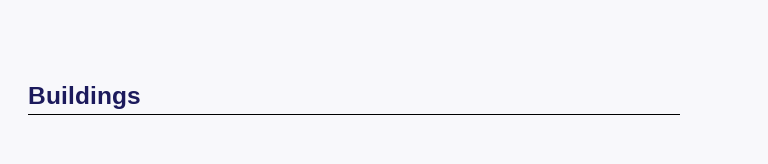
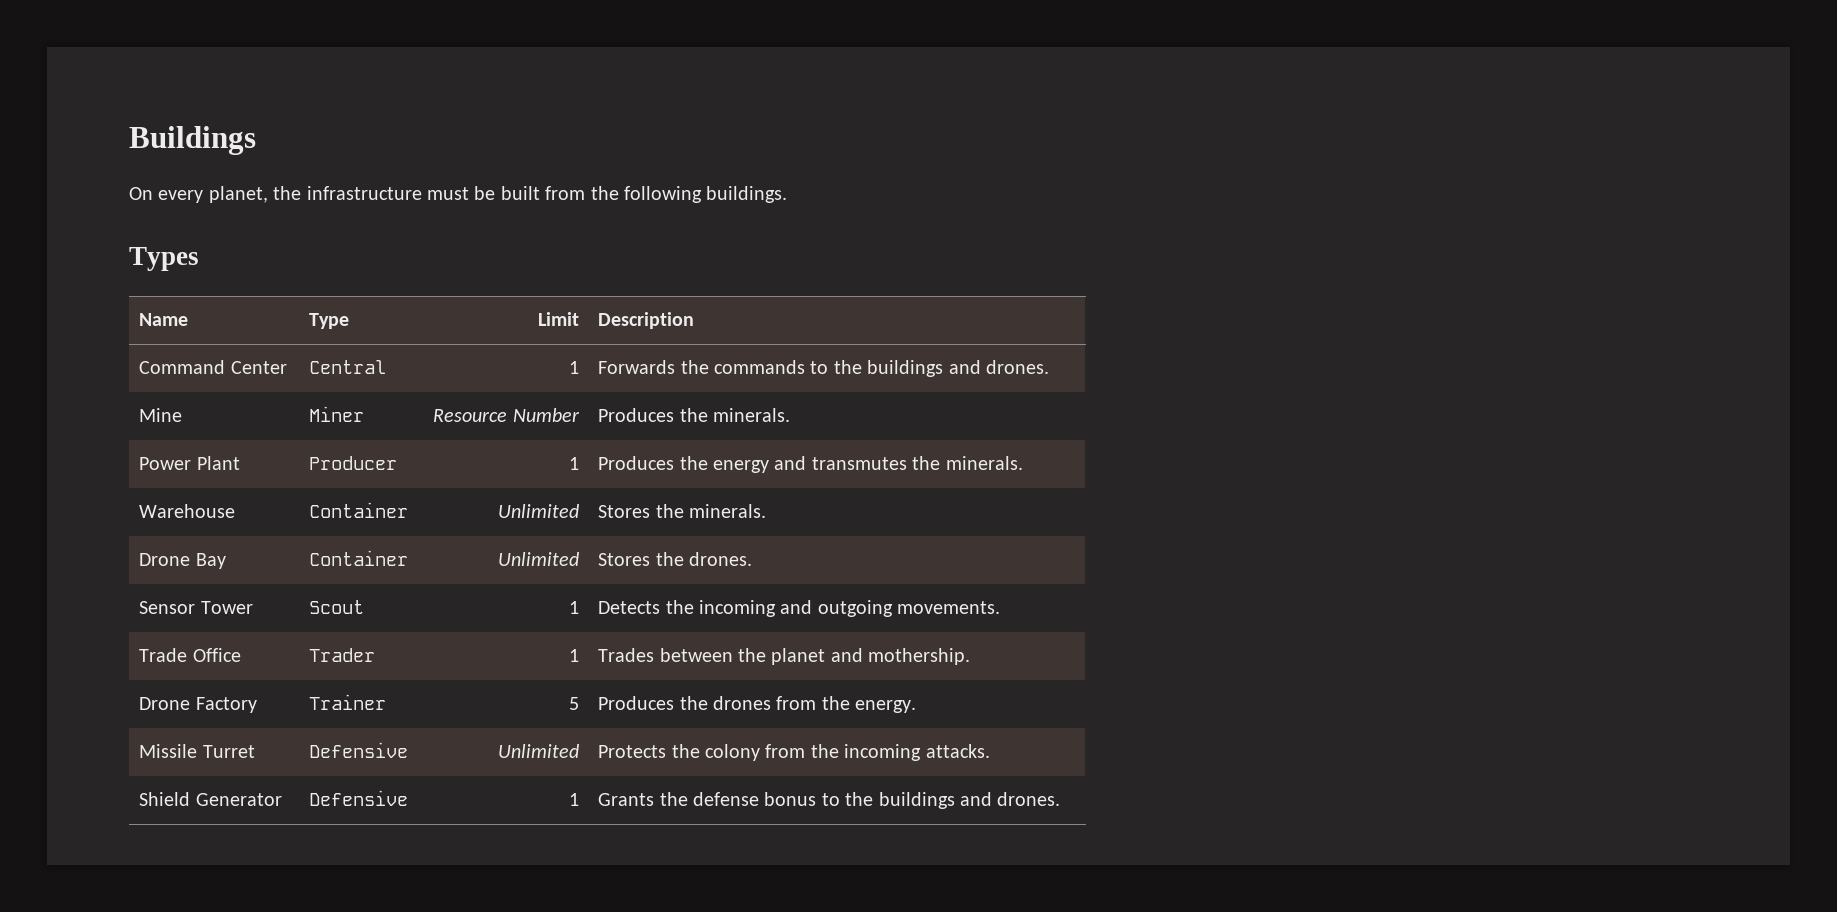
(141, 97) none -> [129,186,788,203] [129,247,199,271] [139,313,189,326] [309,313,350,329] [537,312,579,326] [598,312,695,329] [139,360,287,374] [309,360,387,374] [568,361,579,374] [598,360,1050,377] [139,408,183,422] [309,406,365,422] [433,408,580,422] [598,408,791,422] [139,456,240,470] [309,456,398,470] [568,457,579,470] [598,456,1023,473] [139,504,236,518] [309,502,409,518] [497,504,579,518] [598,504,767,518] [139,553,226,569] [309,550,409,566] [497,552,579,566] [598,552,753,566] [139,601,253,614] [309,600,365,614] [568,601,579,614] [598,600,1001,617] [139,648,241,662] [309,648,376,662] [568,649,579,662] [598,648,971,665] [139,697,257,713] [309,694,387,710] [568,697,579,710] [598,696,917,713] [139,744,255,758] [309,742,409,758] [497,744,579,758] [598,744,990,761] [139,792,282,806] [309,790,409,806] [568,793,579,806] [598,792,1061,809] // On every planet, the infrastructure must be built from the following buildings. // Types // Name | Type | Limit | Description // Command Center | Central | 1 | Forwards the commands to the buildings and drones. // Mine | Miner | Resource Number | Produces the minerals. // Power Plant | Producer | 1 | Produces the energy and transmutes the minerals. // Warehouse | Container | Unlimited | Stores the minerals. // Drone Bay | Container | Unlimited | Stores the drones. // Sensor Tower | Scout | 1 | Detects the incoming and outgoing movements. // Trade Office | Trader | 1 | Trades between the planet and mothership. // Drone Factory | Trainer | 5 | Produces the drones from the energy. // Missile Turret | Defensive | Unlimited | Protects the colony from the incoming attacks. // Shield Generator | Defensive | 1 | Grants the defense bonus to the buildings and drones.

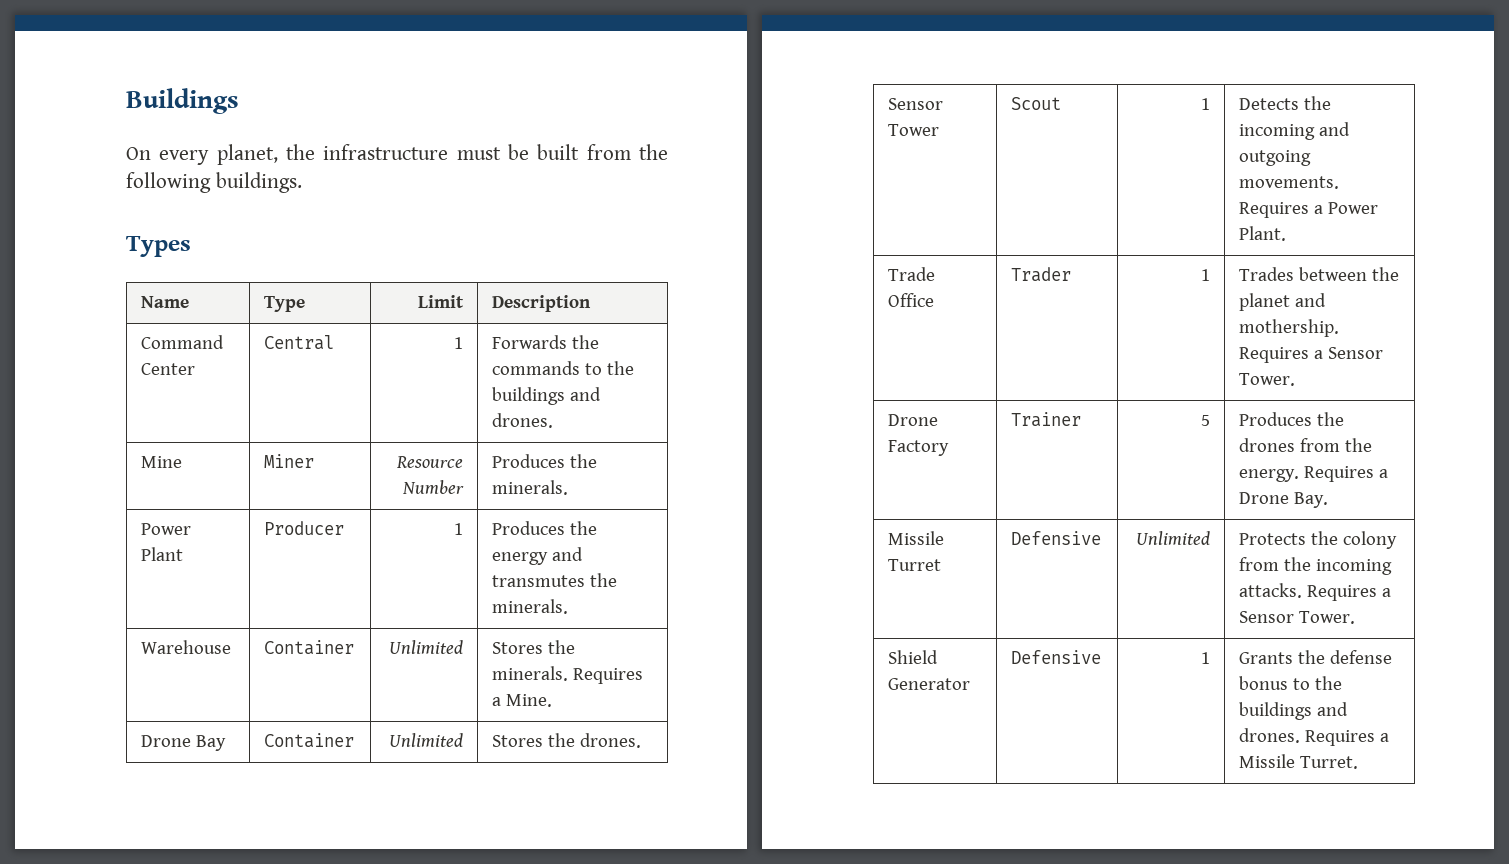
(767, 511) none -> [573,668,644,684] [492,694,553,707] Requires a Mine.
(1001, 607) none -> [1239,202,1379,218] [1239,226,1287,241] Requires a Power Plant.
(971, 656) none -> [1239,347,1384,363] [1239,373,1296,386] Requires a Sensor Tower.
(917, 706) none -> [1304,466,1389,482] [1239,492,1329,508] Requires a Drone Bay.
(990, 751) none -> [1307,585,1392,601] [1239,611,1356,624] Requires a Sensor Tower.
(1061, 799) none -> [1305,730,1390,746] [1239,754,1359,769] Requires a Missile Turret.

